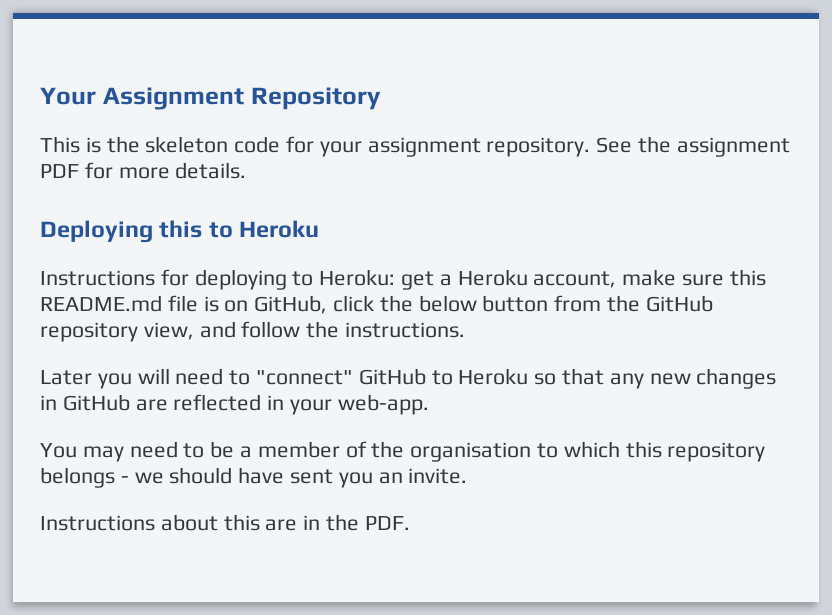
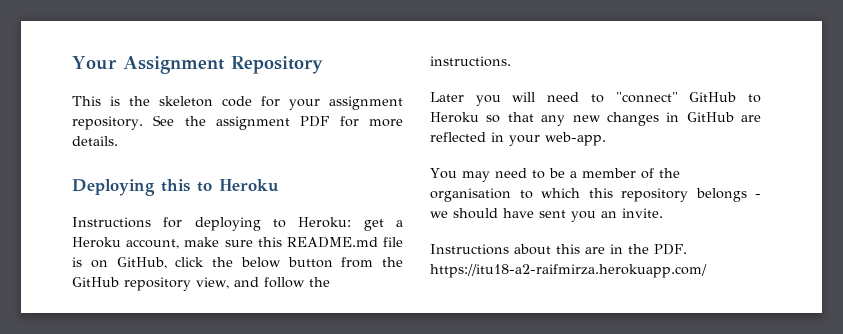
(410, 523) none -> [430,264,707,278] https://itu18-a2-raifmirza.herokuapp.com/

